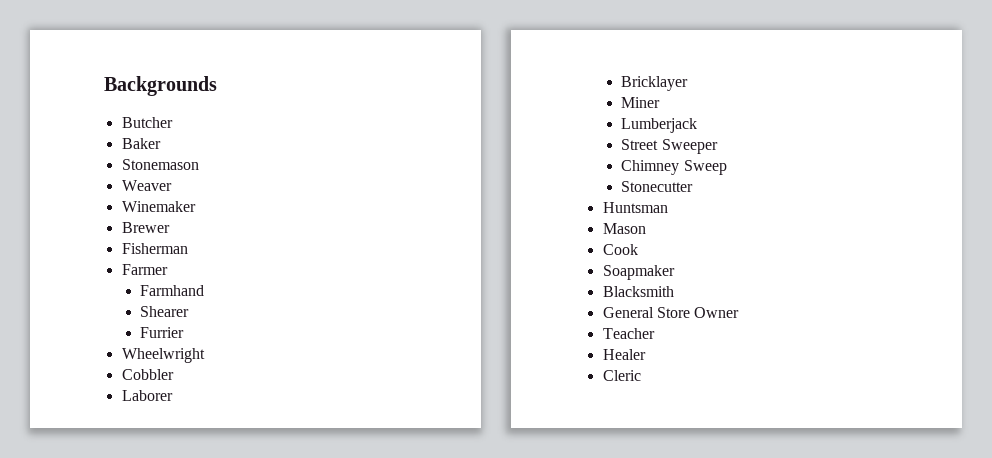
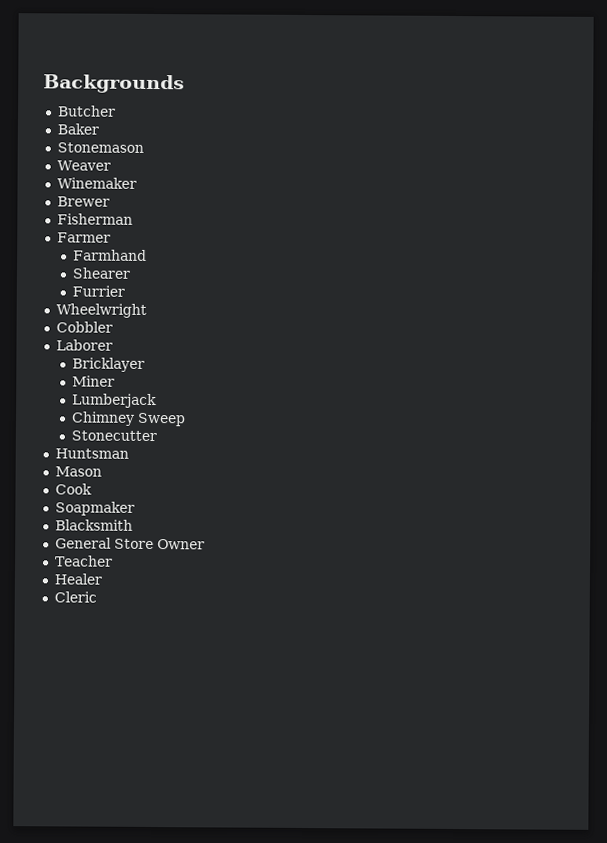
[621,139,718,154] // Street Sweeper -> (158, 401) none

